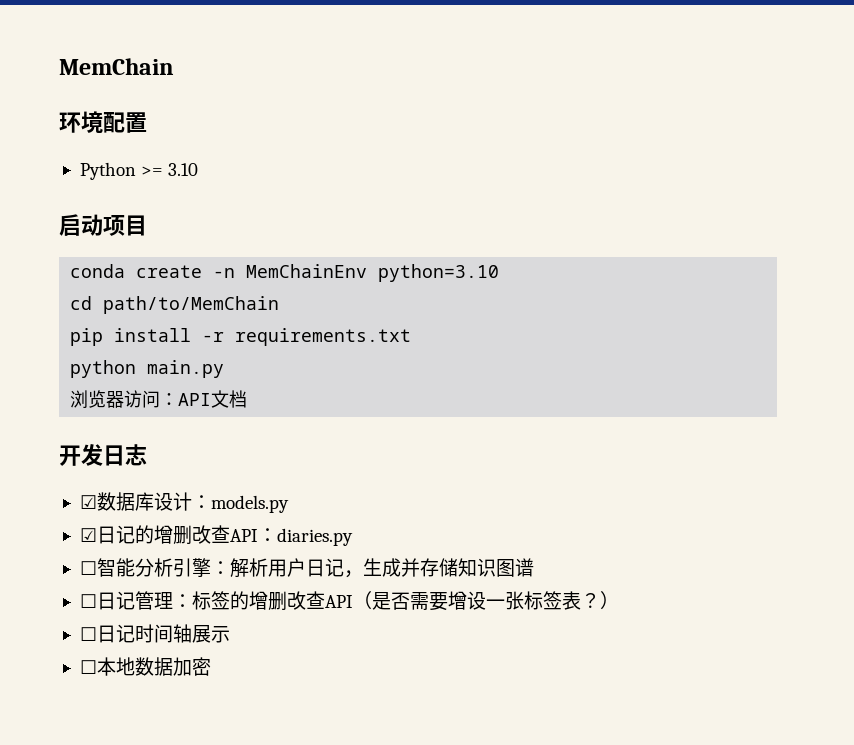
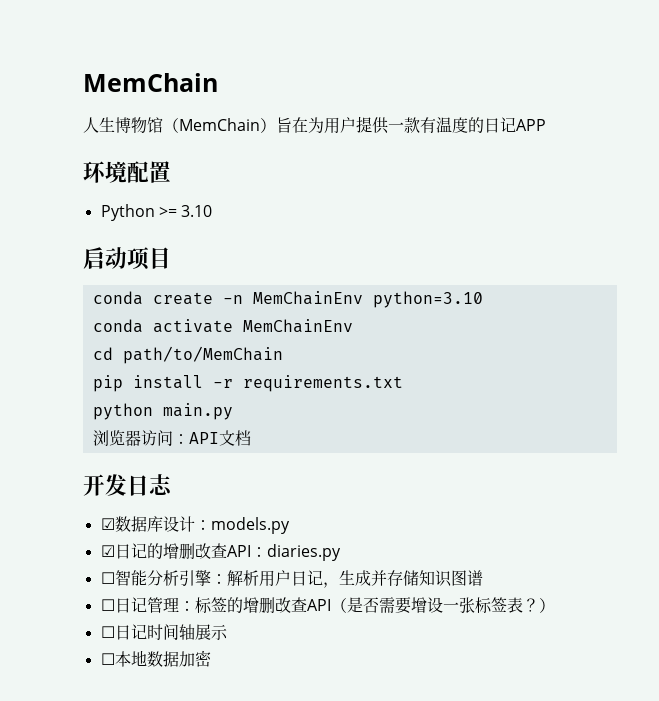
[59,58,174,75] MemChain -> [83,73,218,92] [83,116,546,134] MemChain // 人生博物馆（MemChain）旨在为用户提供一款有温度的日记APP
(500, 273) none -> [92,319,353,333] // conda activate MemChainEnv

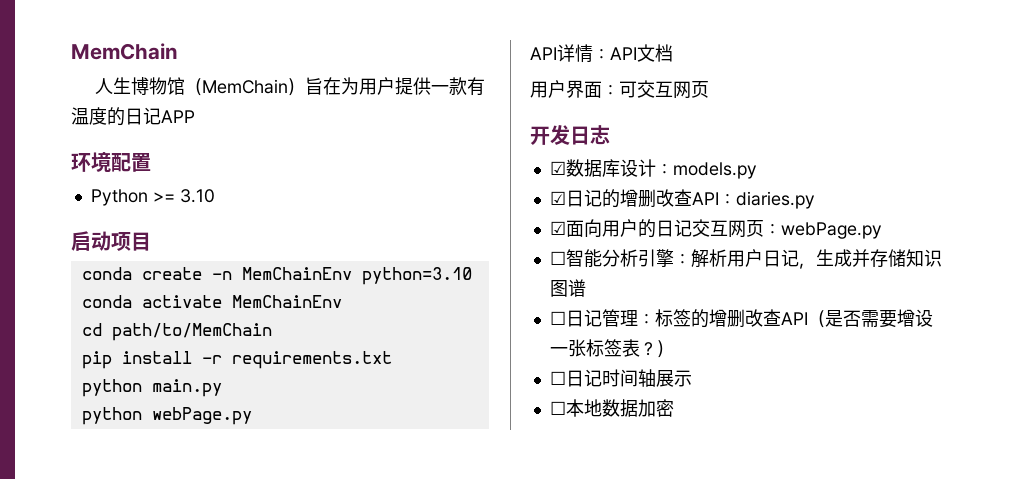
[92,430,173,446] 浏览器访问 -> [81,407,252,425] [530,44,593,63] python webPage.py // API详情
(251, 438) none -> [530,80,709,99] // 用户界面：可交互网页
(341, 552) none -> [549,219,882,239] // ☑面向用户的日记交互网页：webPage.py

